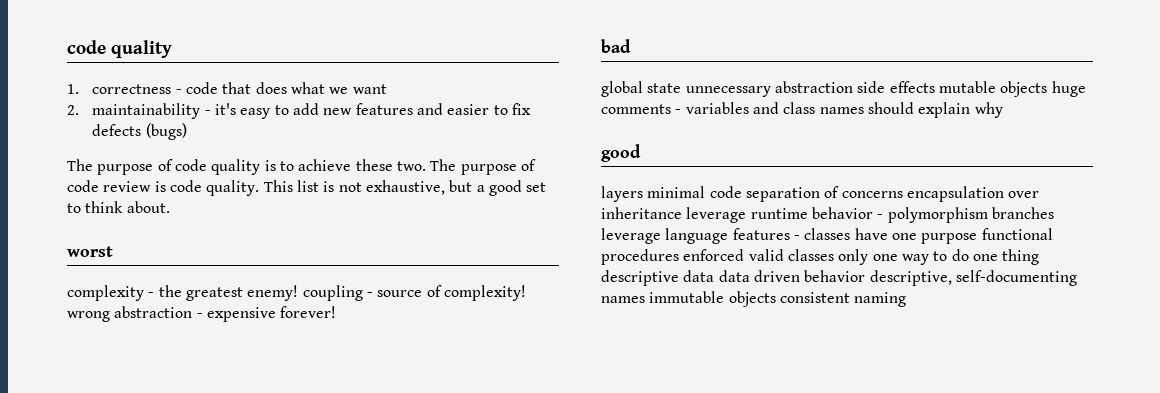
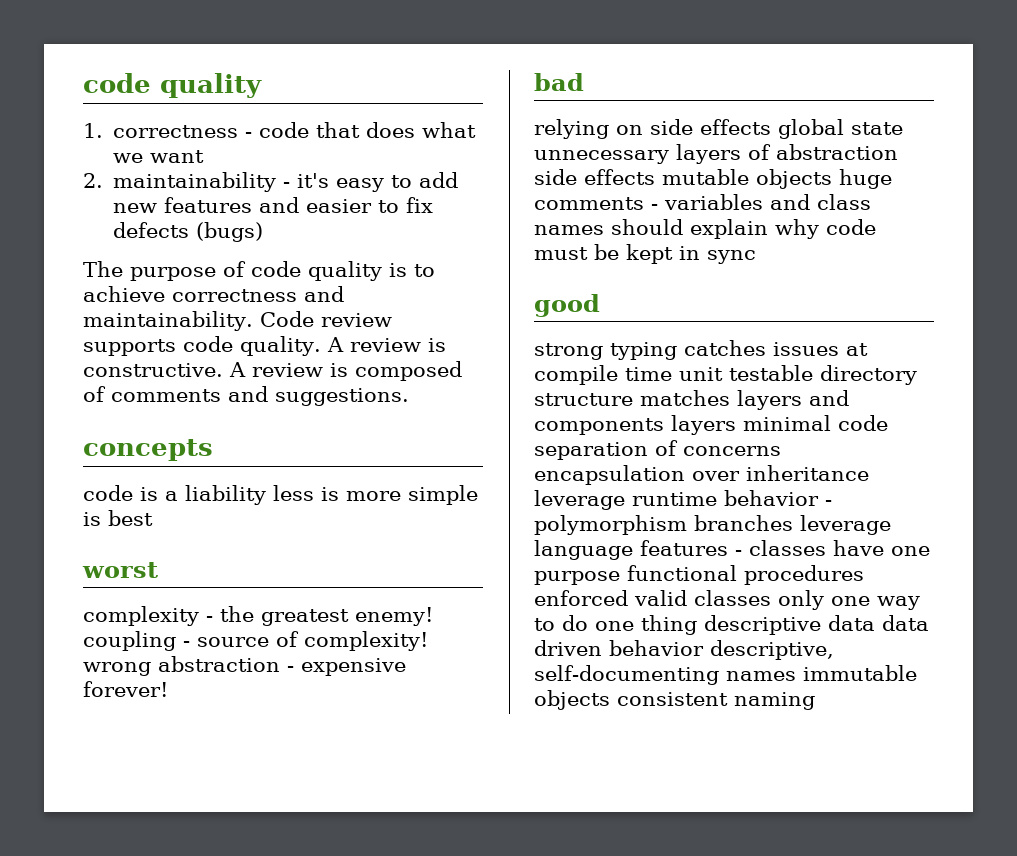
[355,159,536,175] [67,180,547,196] [67,201,170,213] these two. The purpose of code review is code quality. This list is not exhaustive, but a good set to think about. -> [172,286,344,302] [83,311,392,331] [83,336,446,356] [83,361,462,381] [83,386,409,406] [83,439,213,461] [83,485,478,505] [83,510,153,526] correctness and maintainability. Code review supports code quality. A review is constructive. A review is composed of comments and suggestions. // concepts // code is a liability less is more simple is best
(631, 46) none -> [534,119,771,139] relying on side effects
(771, 91) none -> [676,144,771,164] layers of
[601,144,641,162] // good // -> [826,219,876,235] [534,244,756,264] [534,294,600,317] [534,340,868,360] [534,365,917,385] [534,390,849,410] [534,418,664,435] code must be kept in sync // good // strong typing catches issues at compile time unit testable directory structure matches layers and components

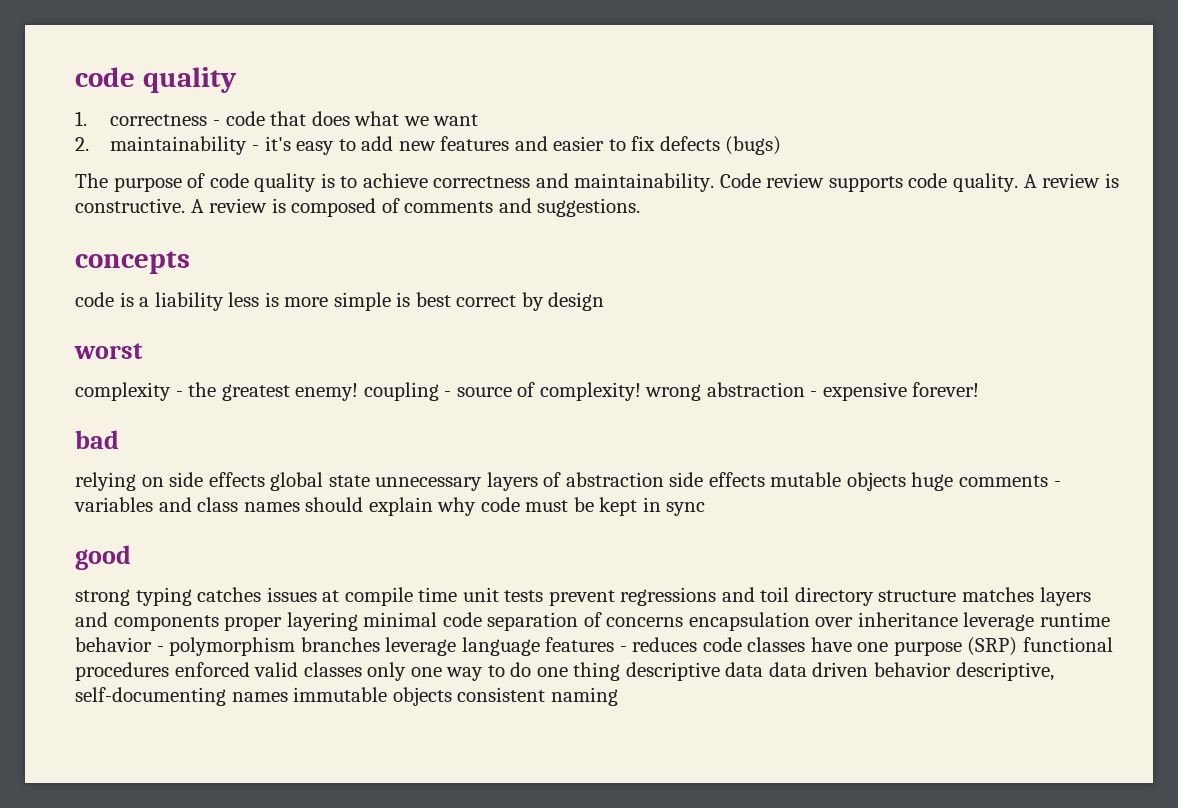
(153, 518) none -> [456,292,605,311] correct by design
[729,365,813,381] testable -> [504,587,790,606] tests prevent regressions and toil
[671,415,736,435] layers -> [224,612,358,631] proper layering
(742, 553) none -> [632,637,742,652] reduces code
(620, 578) none -> [967,637,1018,656] (SRP)

